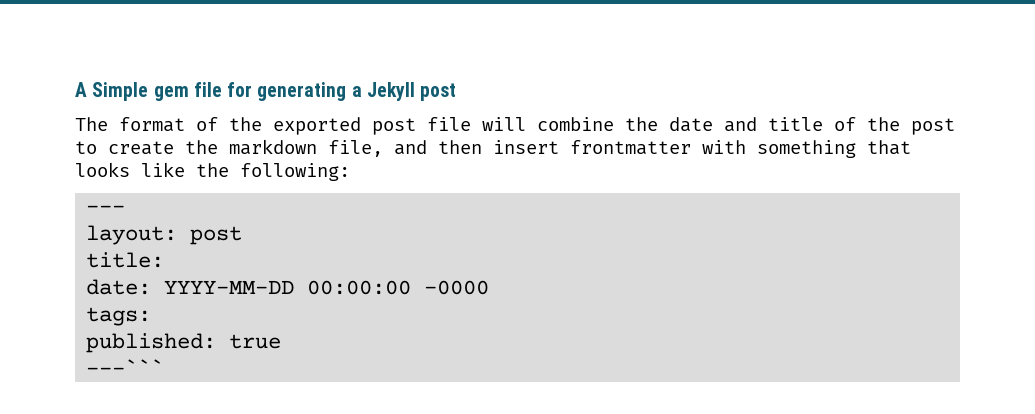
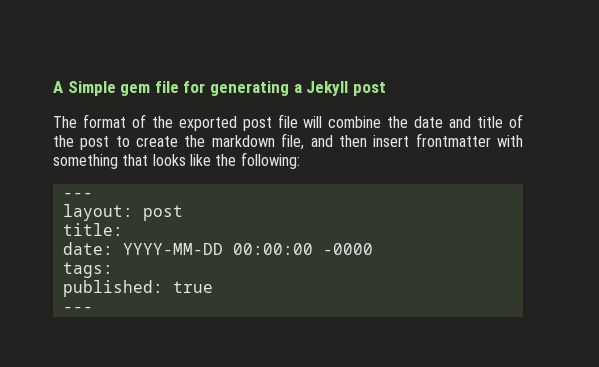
[86,359,165,375] ---``` -> [62,306,93,312] ---

